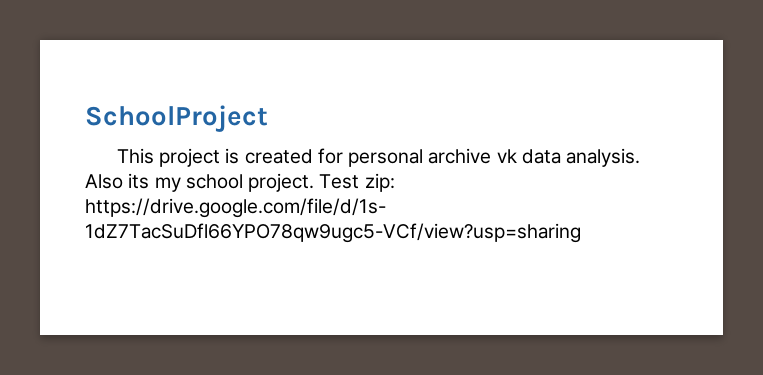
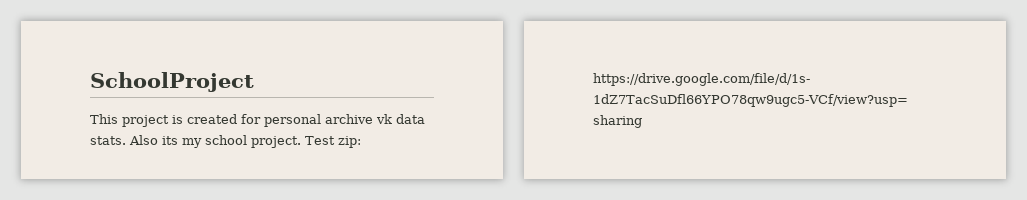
[566,148,641,167] analysis. -> [90,136,126,145] stats.

